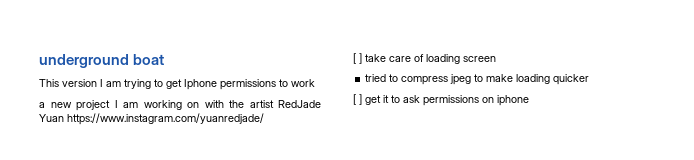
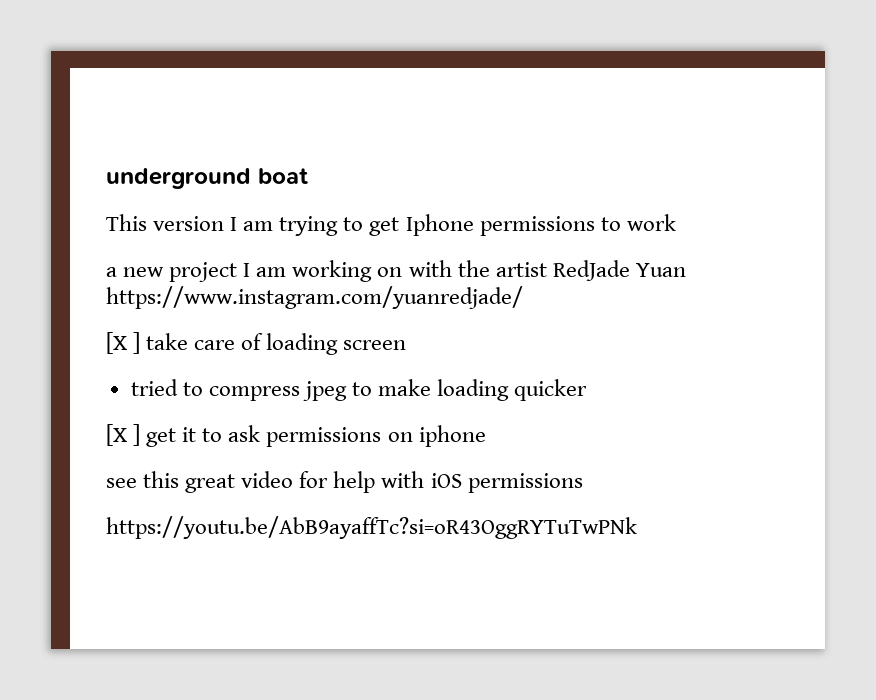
[353,53,356,64] [ -> [106,332,127,354] [X
[353,94,356,105] [ -> [106,424,127,446] [X
(529, 100) none -> [106,471,583,493] [106,516,637,539] // see this great video for help with iOS permissions // https://youtu.be/AbB9ayaffTc?si=oR43OggRYTuTwPNk

